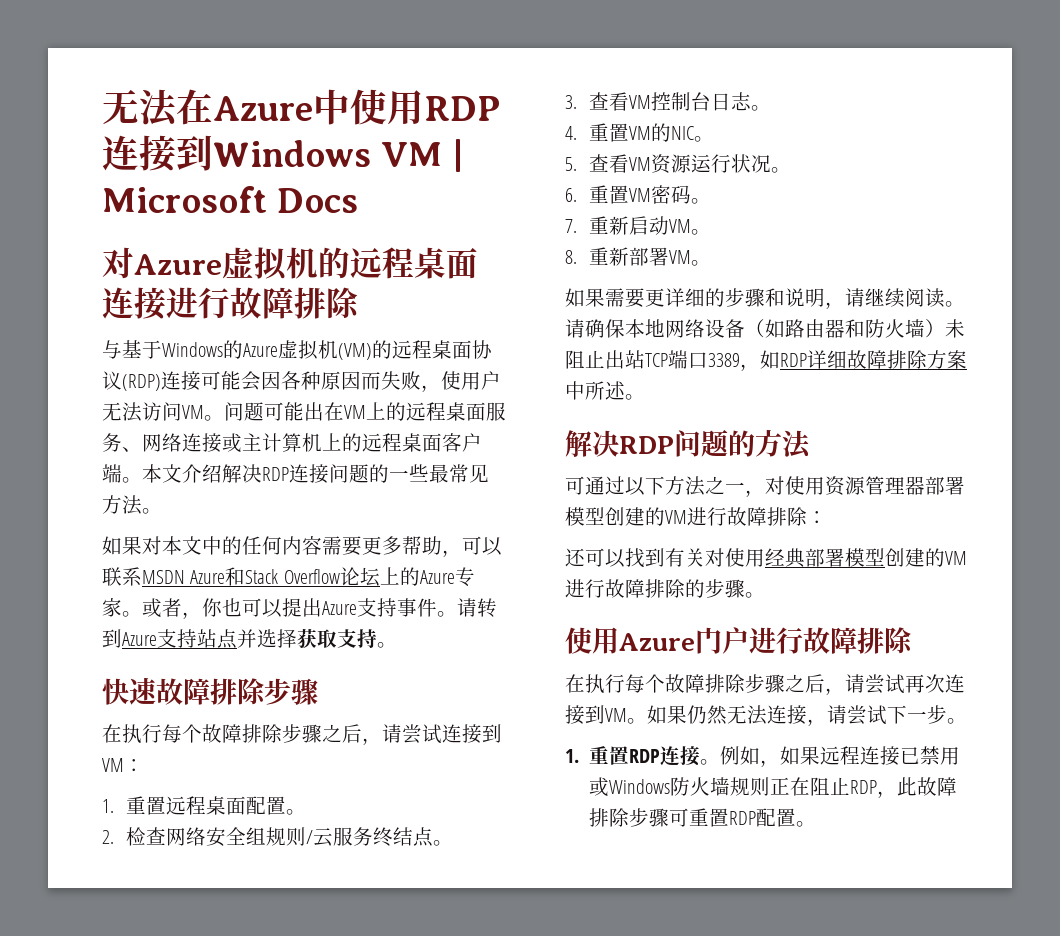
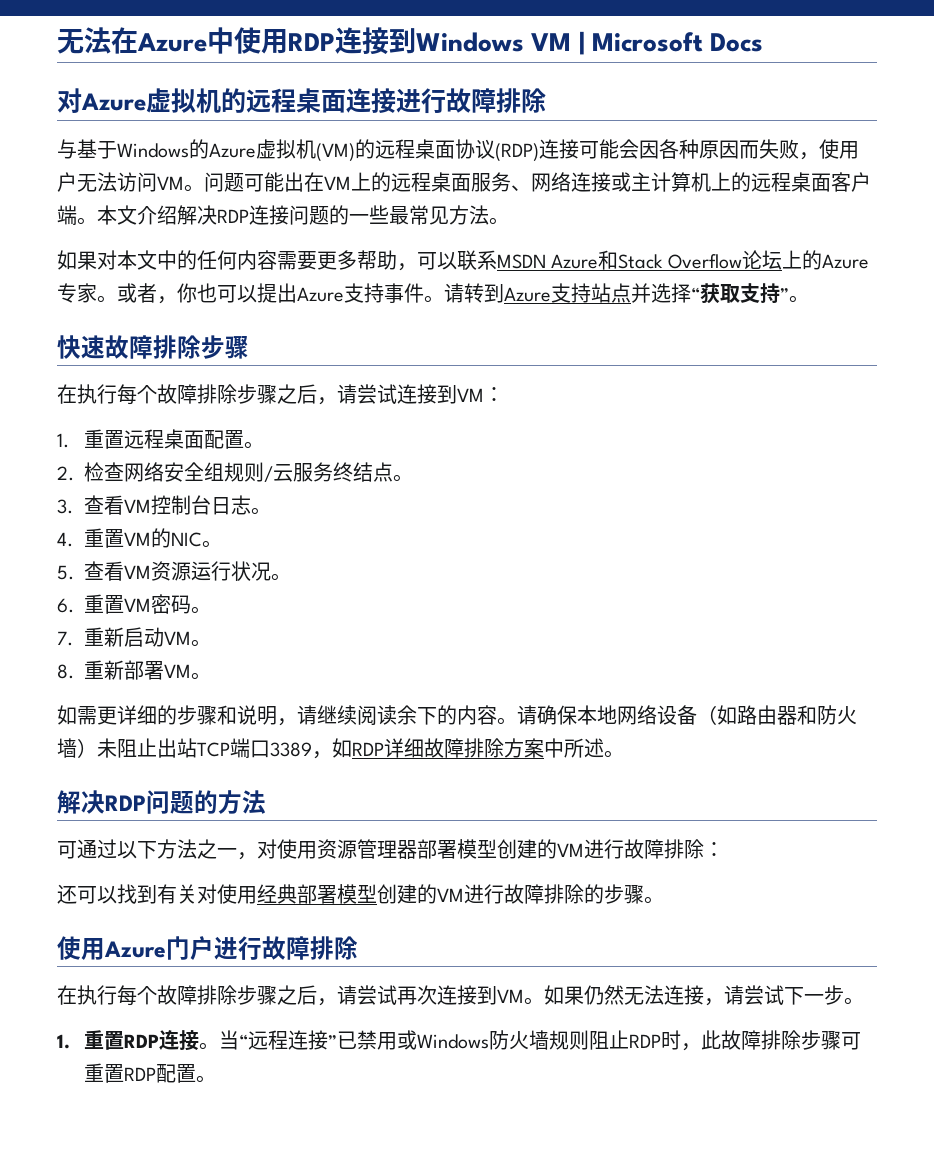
(297, 638) none -> [691,287,700,301] “
(377, 638) none -> [780,288,789,301] ”
[585,288,645,308] 果需要 -> [77,706,97,725] 需
(945, 298) none -> [397,705,497,725] 余下的内容
[719,746,820,767] 例如，如果 -> [218,1030,248,1050] 当“
(900, 756) none -> [327,1035,337,1048] ”
[769,777,810,796] 正在 -> (589, 1040) none
(877, 787) none -> [660,1030,681,1050] 时

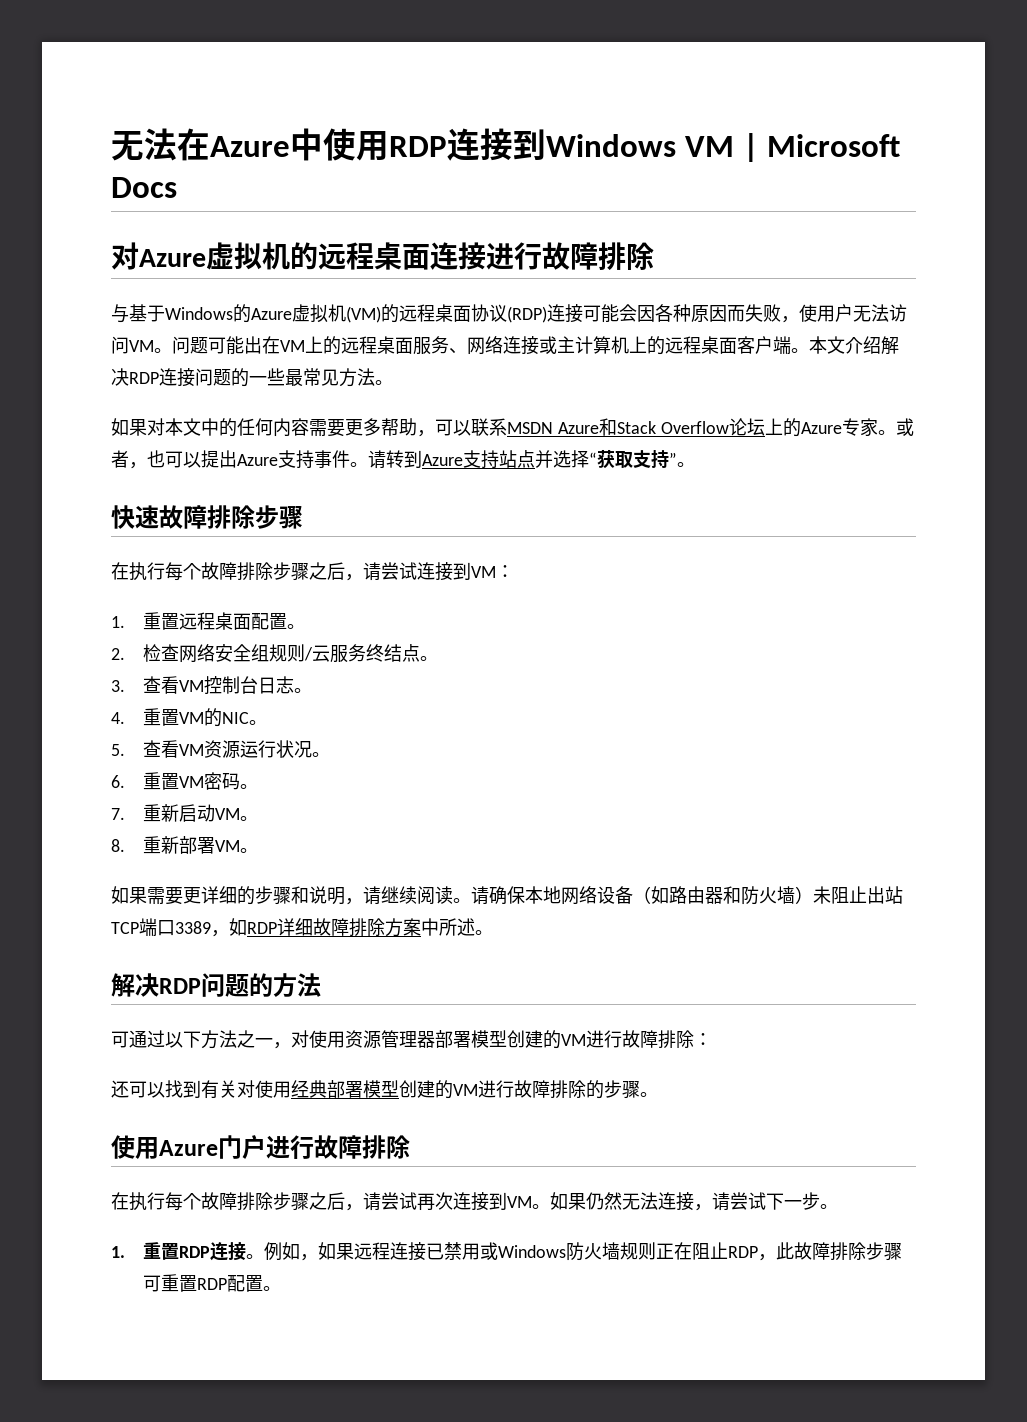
[177,283,197,303] 你 -> (147, 465) none
[77,706,97,725] 需 -> [129,887,183,905] 果需要
[397,705,497,725] 余下的内容 -> (453, 895) none
[218,1030,248,1050] 当“ -> [264,1242,355,1261] 例如，如果
[327,1035,337,1048] ” -> (427, 1251) none
(589, 1040) none -> [656,1242,693,1260] 正在
[660,1030,681,1050] 时 -> (759, 1252) none

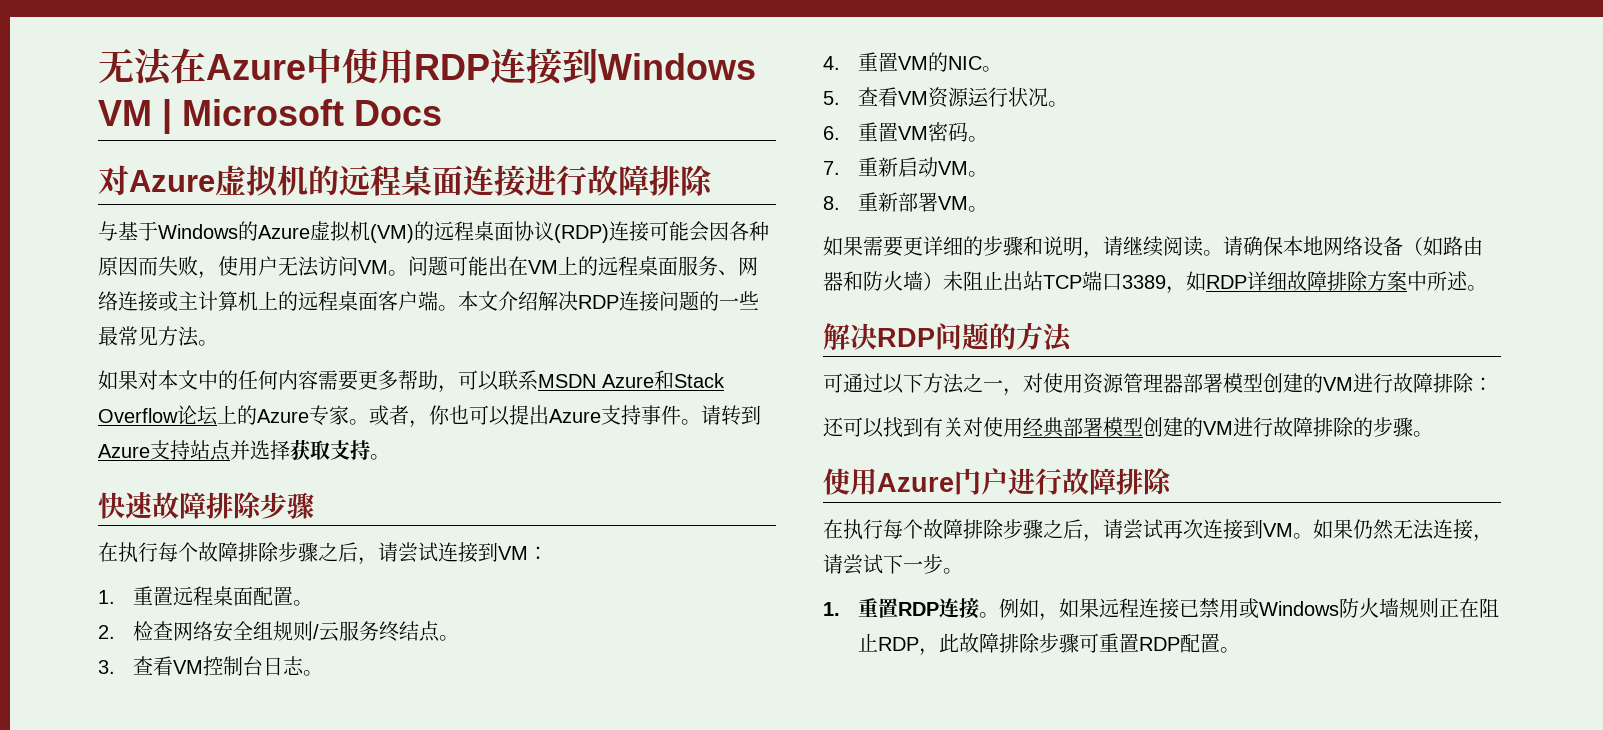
(147, 465) none -> [429,405,450,425] 你
[589,452,597,466] “ -> (290, 450) none
[669,452,677,466] ” -> (370, 450) none

